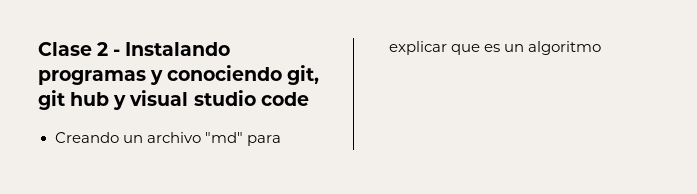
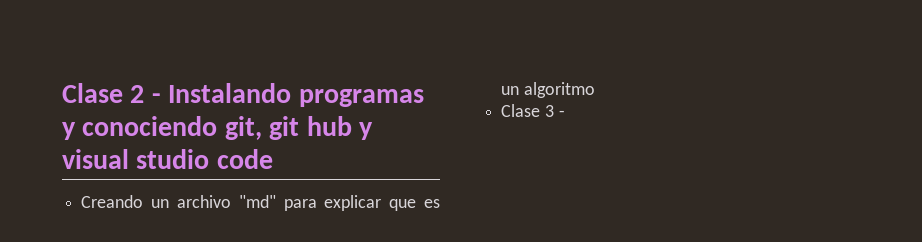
(601, 48) none -> [501,104,565,117] // Clase 3 -

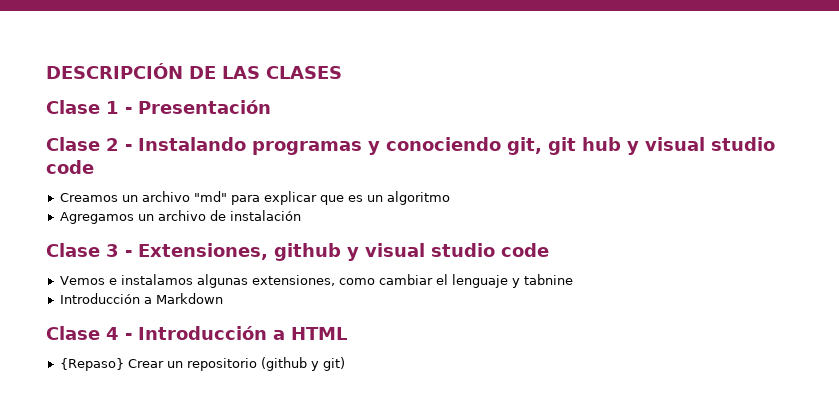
(62, 93) none -> [46,63,342,79] [46,100,271,114] DESCRIPCIÓN DE LAS CLASES // Clase 1 - Presentación //
[81,195,144,208] Creando -> [59,193,118,202] Creamos
[501,104,565,117] Clase 3 - -> [59,210,301,224] [46,243,549,261] [59,274,573,288] [59,293,223,304] [46,326,347,340] [59,357,345,371] Agregamos un archivo de instalación // Clase 3 - Extensiones, github y visual studio code // Vemos e instalamos algunas extensiones, como cambiar el lenguaje y tabnine // Introducción a Markdown // Clase 4 - Introducción a HTML // {Repaso} Crear un repositorio (github y git)

